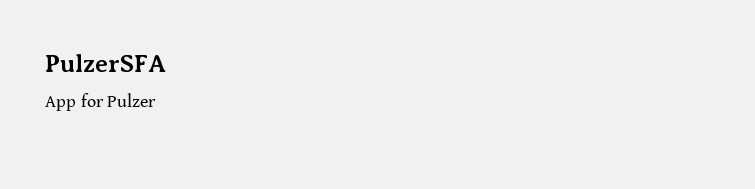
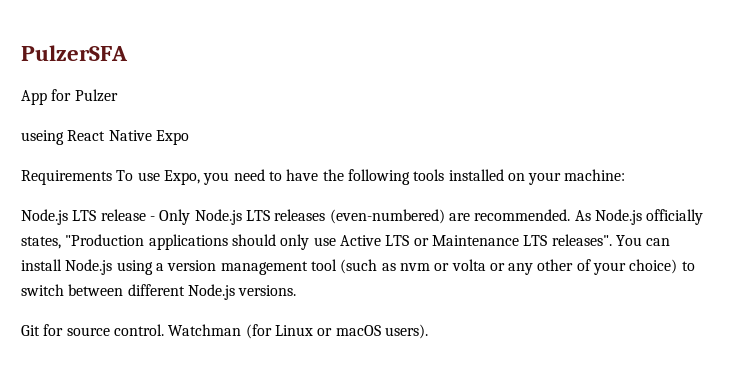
(157, 100) none -> [21,130,189,145] [21,169,626,185] [21,209,704,225] [21,234,671,250] [21,259,695,275] [21,284,297,300] [21,324,428,339] // useing React Native Expo // Requirements To use Expo, you need to have the following tools installed on your machine: // Node.js LTS release - Only Node.js LTS releases (even-numbered) are recommended. As Node.js officially states, "Production applications should only use Active LTS or Maintenance LTS releases". You can install Node.js using a version management tool (such as nvm or volta or any other of your choice) to switch between different Node.js versions. // Git for source control. Watchman (for Linux or macOS users).

